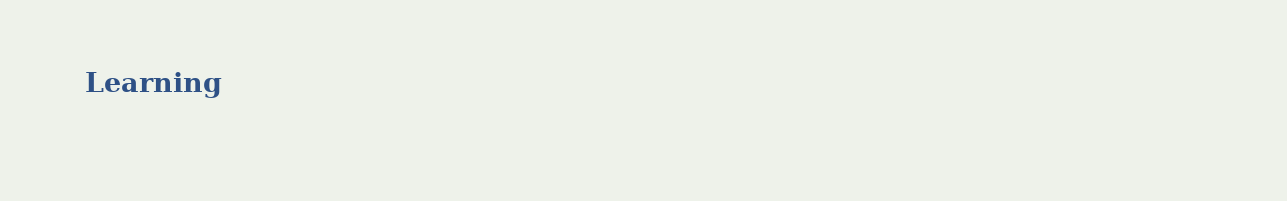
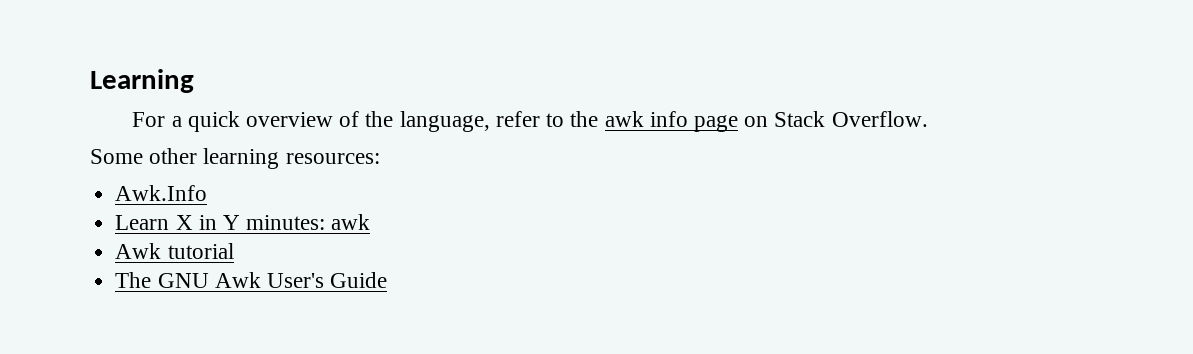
(222, 85) none -> [132,111,928,132] [90,148,380,169] [115,185,208,201] [115,214,371,230] [115,243,234,259] [115,272,388,288] // For a quick overview of the language, refer to the awk info page on Stack Overflow. // Some other learning resources: // Awk.Info // Learn X in Y minutes: awk // Awk tutorial // The GNU Awk User's Guide

